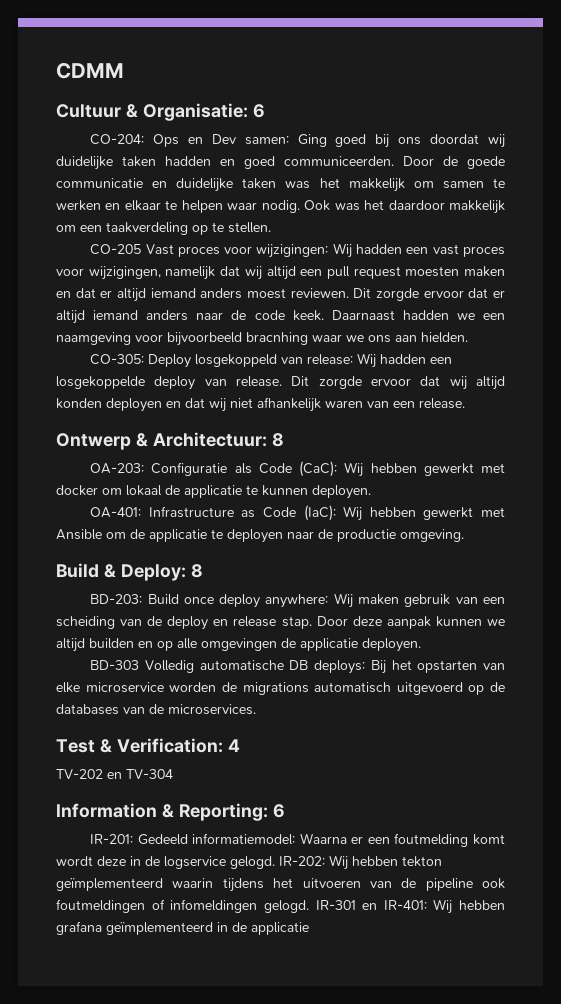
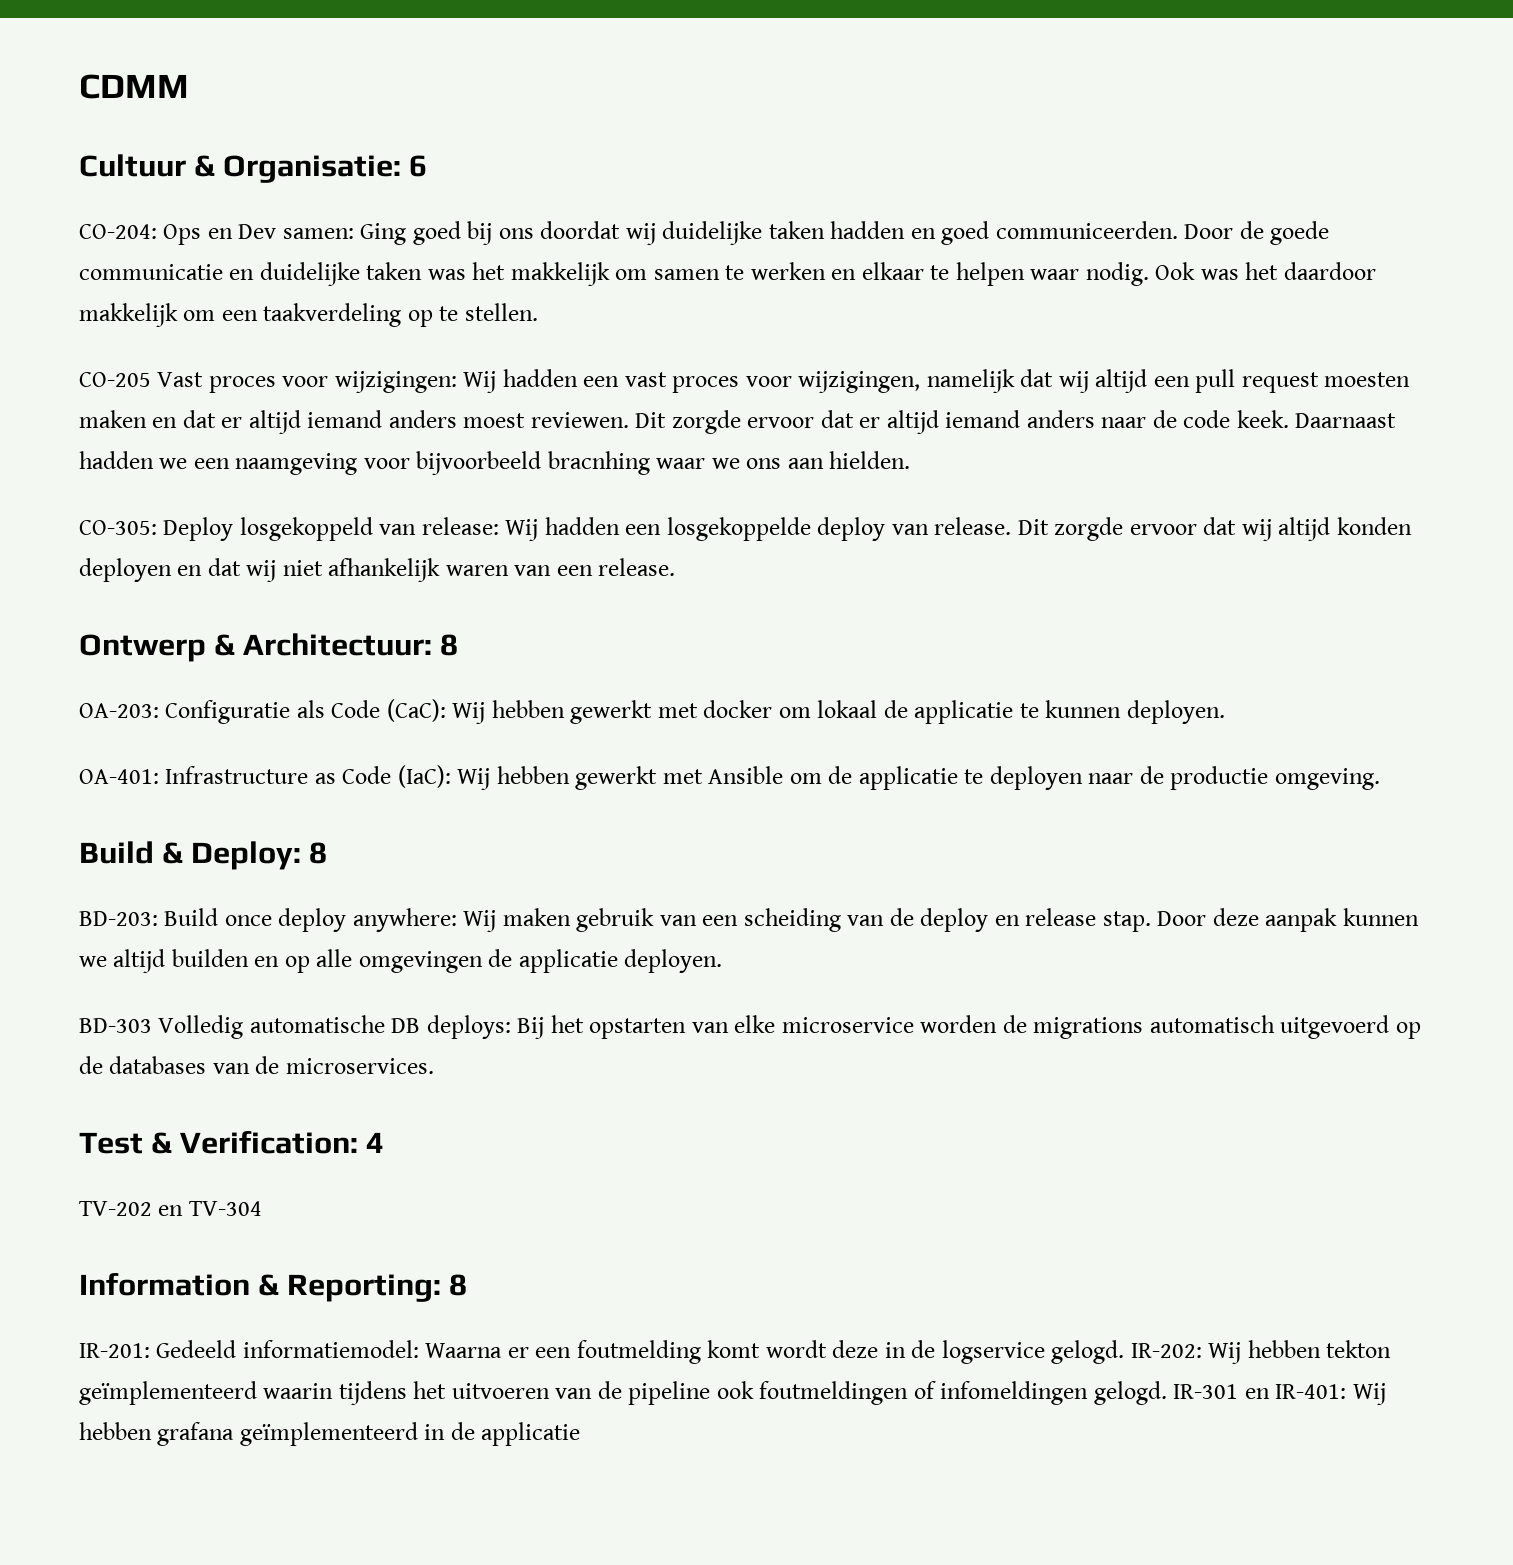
[272,804,285,818] 6 -> [449,1274,468,1296] 8

